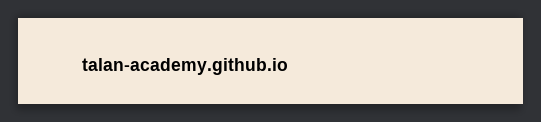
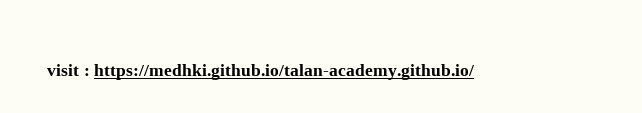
[82,58,288,75] talan-academy.github.io -> [47,64,476,80] visit : https://medhki.github.io/talan-academy.github.io/

